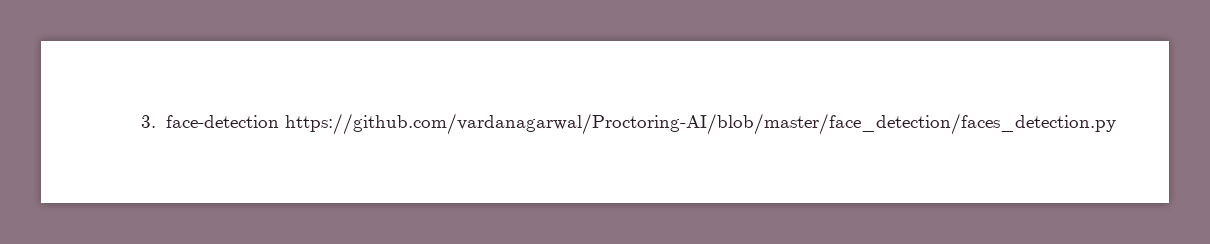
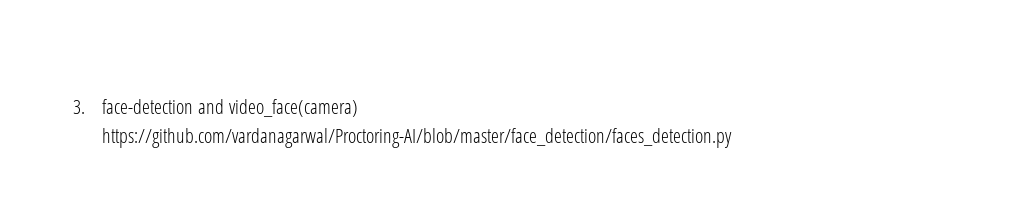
(279, 121) none -> [197,99,359,117] and video_face(camera)

